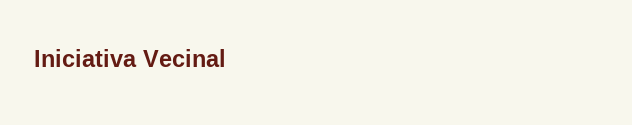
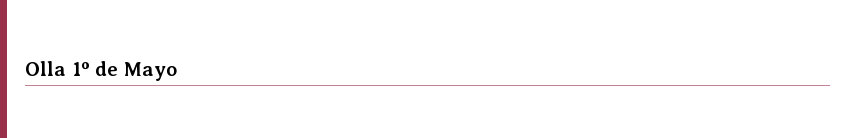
[34,49,226,67] Iniciativa Vecinal -> [25,61,177,81] Olla 1º de Mayo

